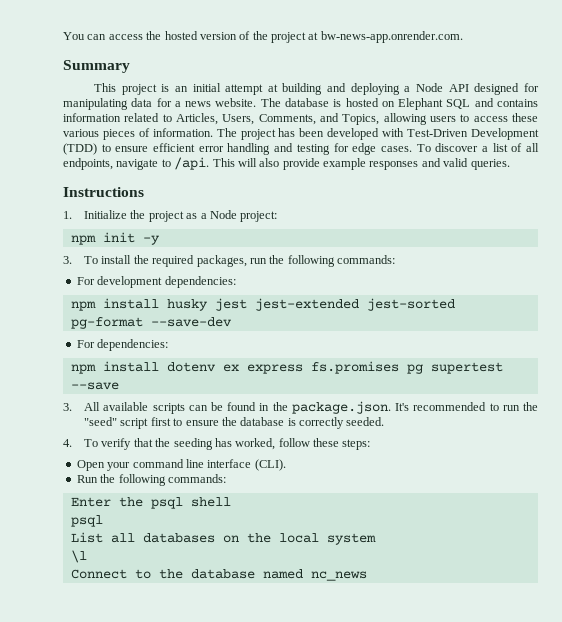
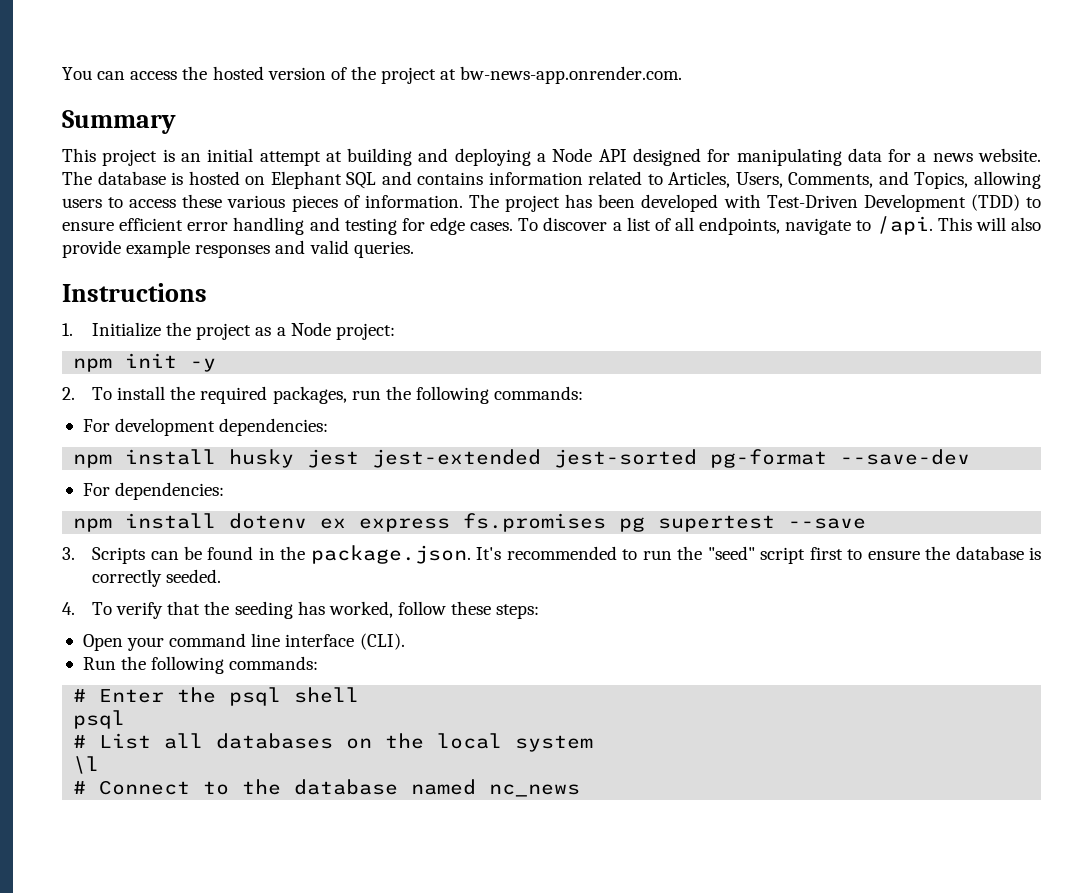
[63,256,72,264] 3. -> [62,387,75,400] 2.
[84,402,185,414] All available scripts -> [92,547,146,564] Scripts
(226, 478) none -> [73,689,87,702] #
(103, 521) none -> [73,735,87,748] #
(87, 556) none -> [73,781,87,794] #

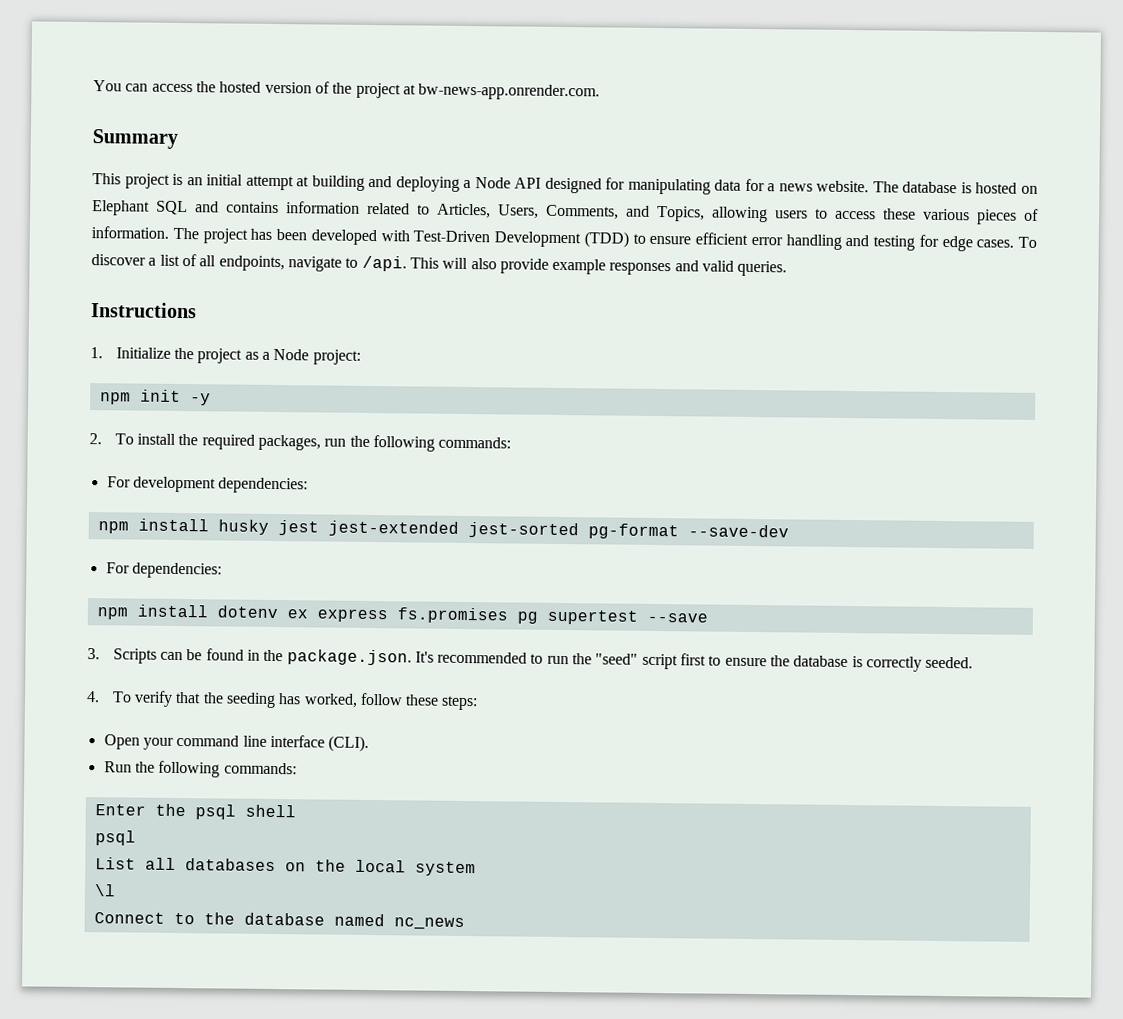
[73,689,87,702] # -> (297, 768) none
[73,735,87,748] # -> (136, 838) none
[73,781,87,794] # -> (116, 890) none

